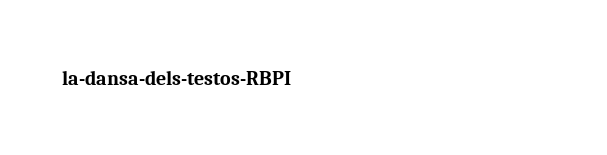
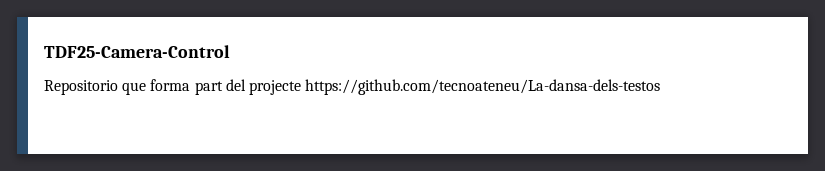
[62,70,291,85] la-dansa-dels-testos-RBPI -> [44,45,230,58] [44,79,661,95] TDF25-Camera-Control // Repositorio que forma part del projecte https://github.com/tecnoateneu/La-dansa-dels-testos

